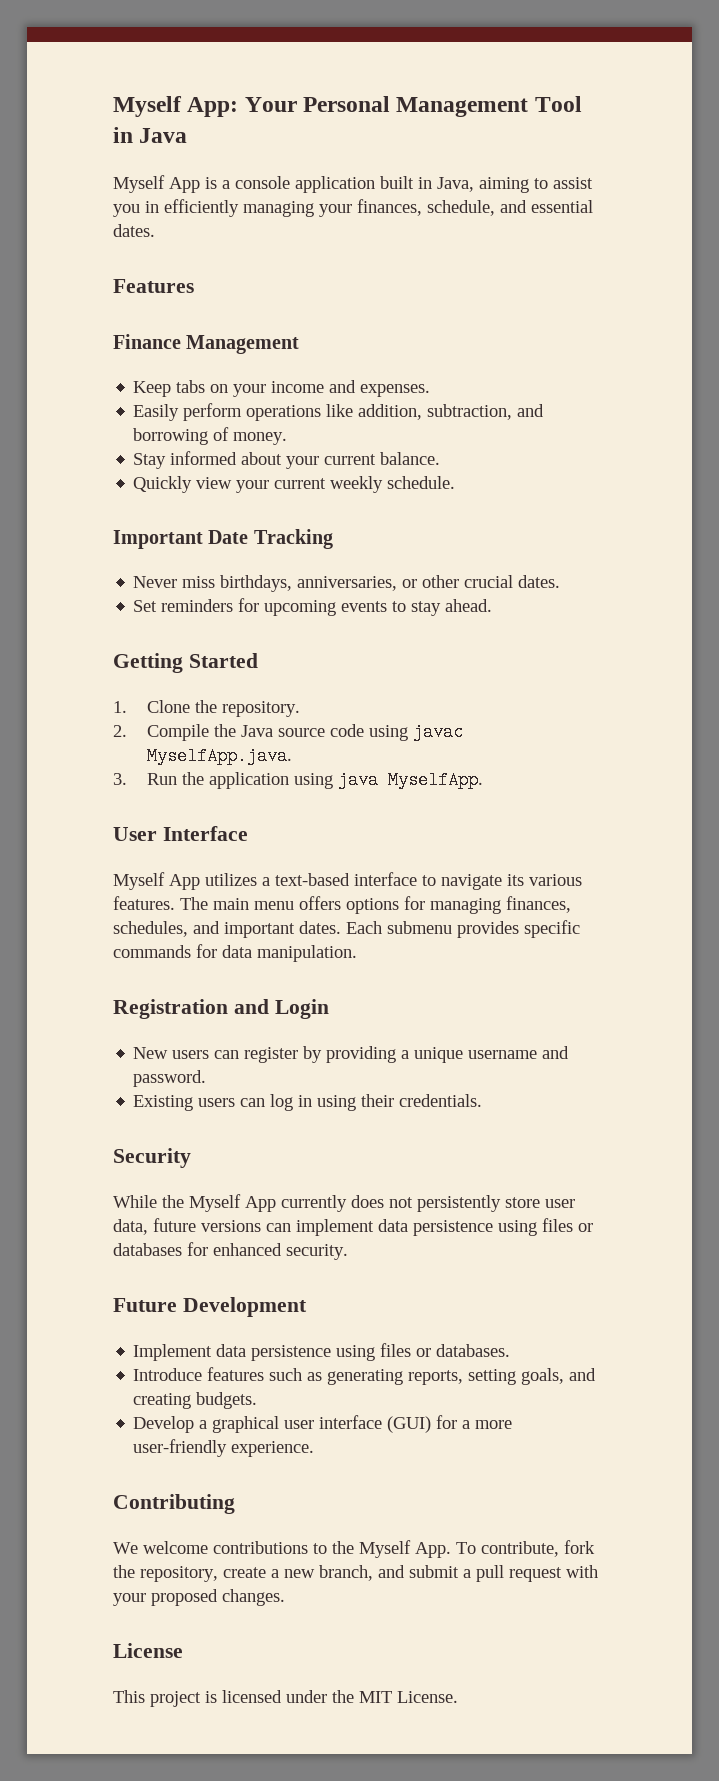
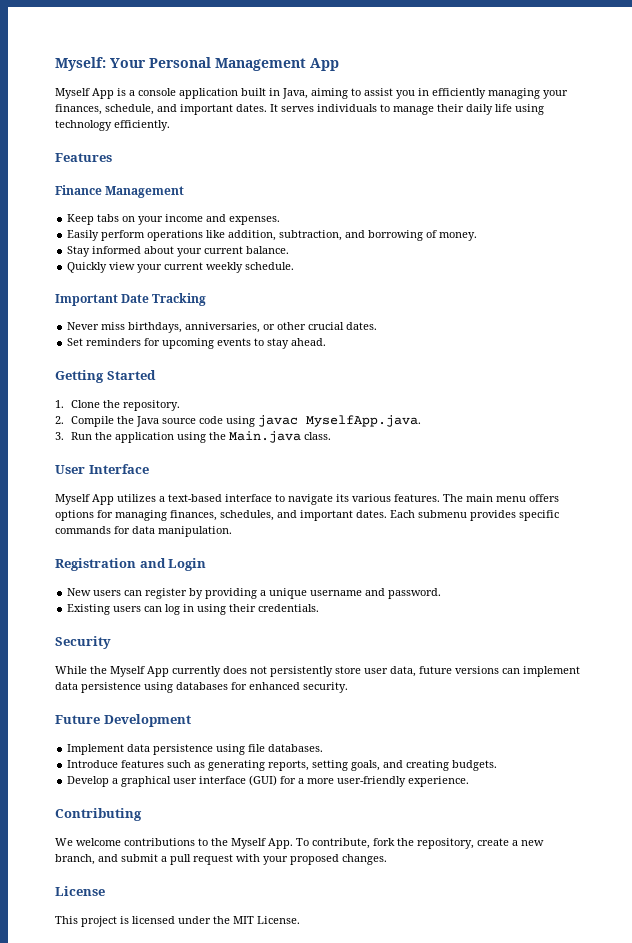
[113,96,239,117] Myself App: -> [55,57,106,71] Myself:
[534,96,582,112] [113,127,188,143] Tool in Java -> [310,58,339,71] App
[531,200,593,213] [113,224,155,237] essential dates. -> [180,104,544,115] [55,120,170,131] important dates. It serves individuals to manage their daily life using technology efficiently.
[337,771,483,789] java MyselfApp. -> [209,431,332,443] the Main.java class.
[542,1218,593,1232] files or -> (173, 687) none
[380,1343,432,1357] files or -> [248,744,266,752] file

